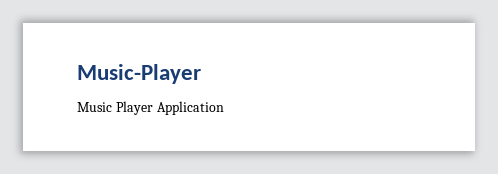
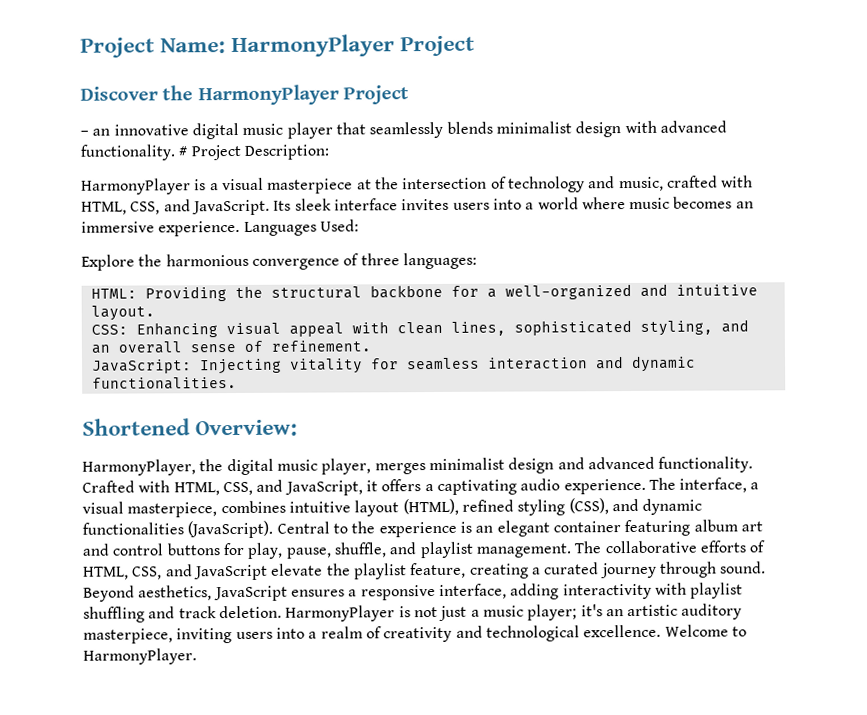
[77,64,201,84] [77,101,224,115] Music-Player // Music Player Application -> [80,34,476,58] [80,84,410,106] [80,120,727,140] [80,144,329,161] [81,175,754,195] [81,196,754,216] [81,219,359,237] [81,252,477,271] [90,283,758,302] [90,305,155,321] [90,319,749,338] [90,340,371,354] [91,355,696,375] [91,376,237,390] [82,418,299,437] [82,456,754,476] [82,477,760,496] [82,498,703,518] [82,519,763,539] [82,540,766,559] [83,561,767,581] [83,582,744,602] [83,603,743,623] [83,624,747,644] [83,648,197,665] Project Name: HarmonyPlayer Project // Discover the HarmonyPlayer Project // – an innovative digital music player that seamlessly blends minimalist design with advanced functionality. # Project Description: // HarmonyPlayer is a visual masterpiece at the intersection of technology and music, crafted with HTML, CSS, and JavaScript. Its sleek interface invites users into a world where music becomes an immersive experience. Languages Used: // Explore the harmonious convergence of three languages: // HTML: Providing the structural backbone for a well-organized and intuitive layout. // CSS: Enhancing visual appeal with clean lines, sophisticated styling, and an overall sense of refinement. // JavaScript: Injecting vitality for seamless interaction and dynamic functionalities. // Shortened Overview: // HarmonyPlayer, the digital music player, merges minimalist design and advanced functionality. Crafted with HTML, CSS, and JavaScript, it offers a captivating audio experience. The interface, a visual masterpiece, combines intuitive layout (HTML), refined styling (CSS), and dynamic functionalities (JavaScript). Central to the experience is an elegant container featuring album art and control buttons for play, pause, shuffle, and playlist management. The collaborative efforts of HTML, CSS, and JavaScript elevate the playlist feature, creating a curated journey through sound. Beyond aesthetics, JavaScript ensures a responsive interface, adding interactivity with playlist shuffling and track deletion. HarmonyPlayer is not just a music player; it's an artistic auditory masterpiece, inviting users into a realm of creativity and technological excellence. Welcome to HarmonyPlayer.

